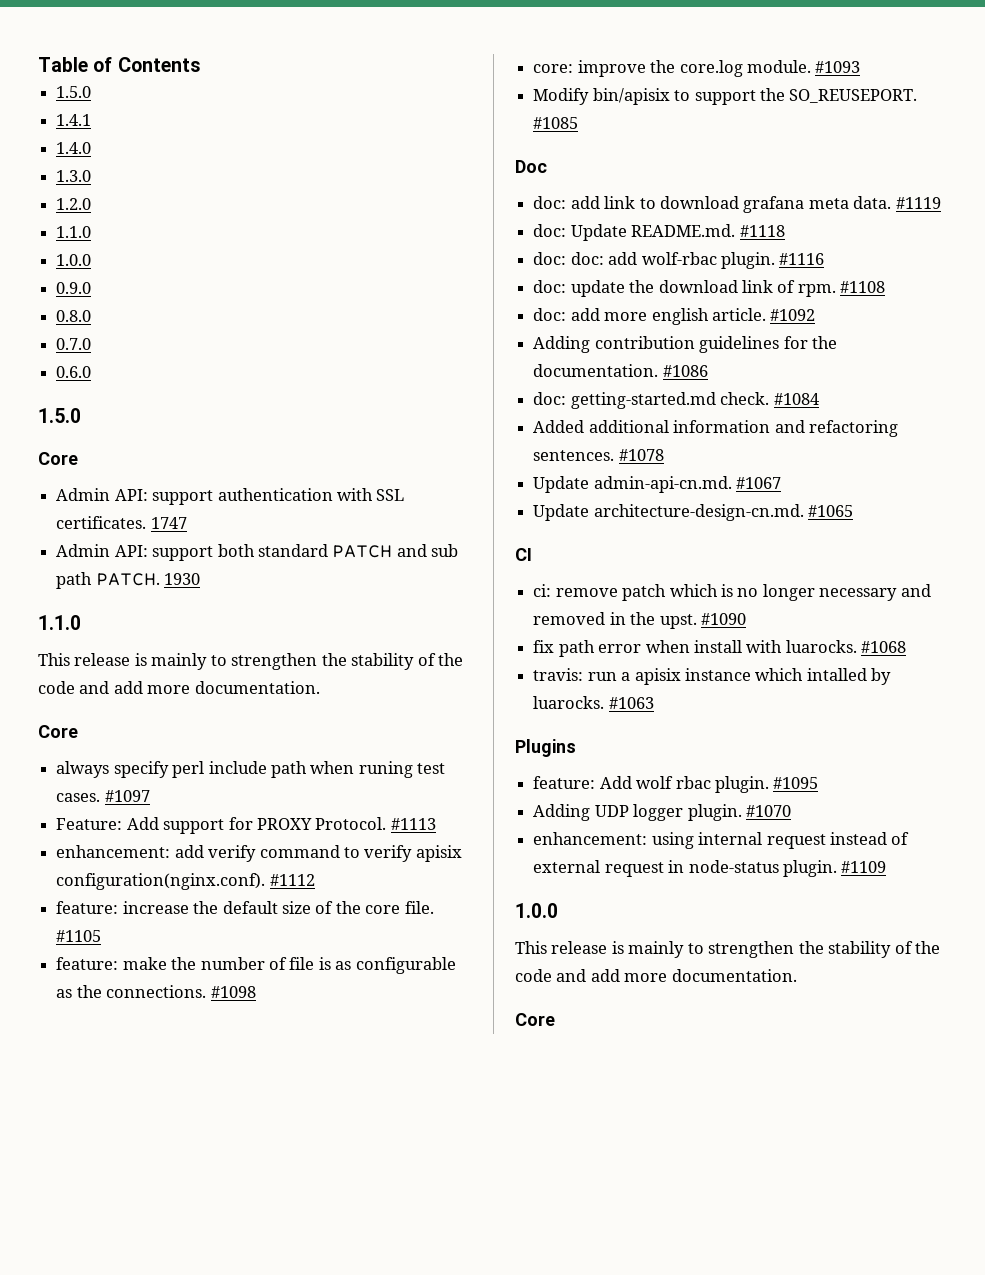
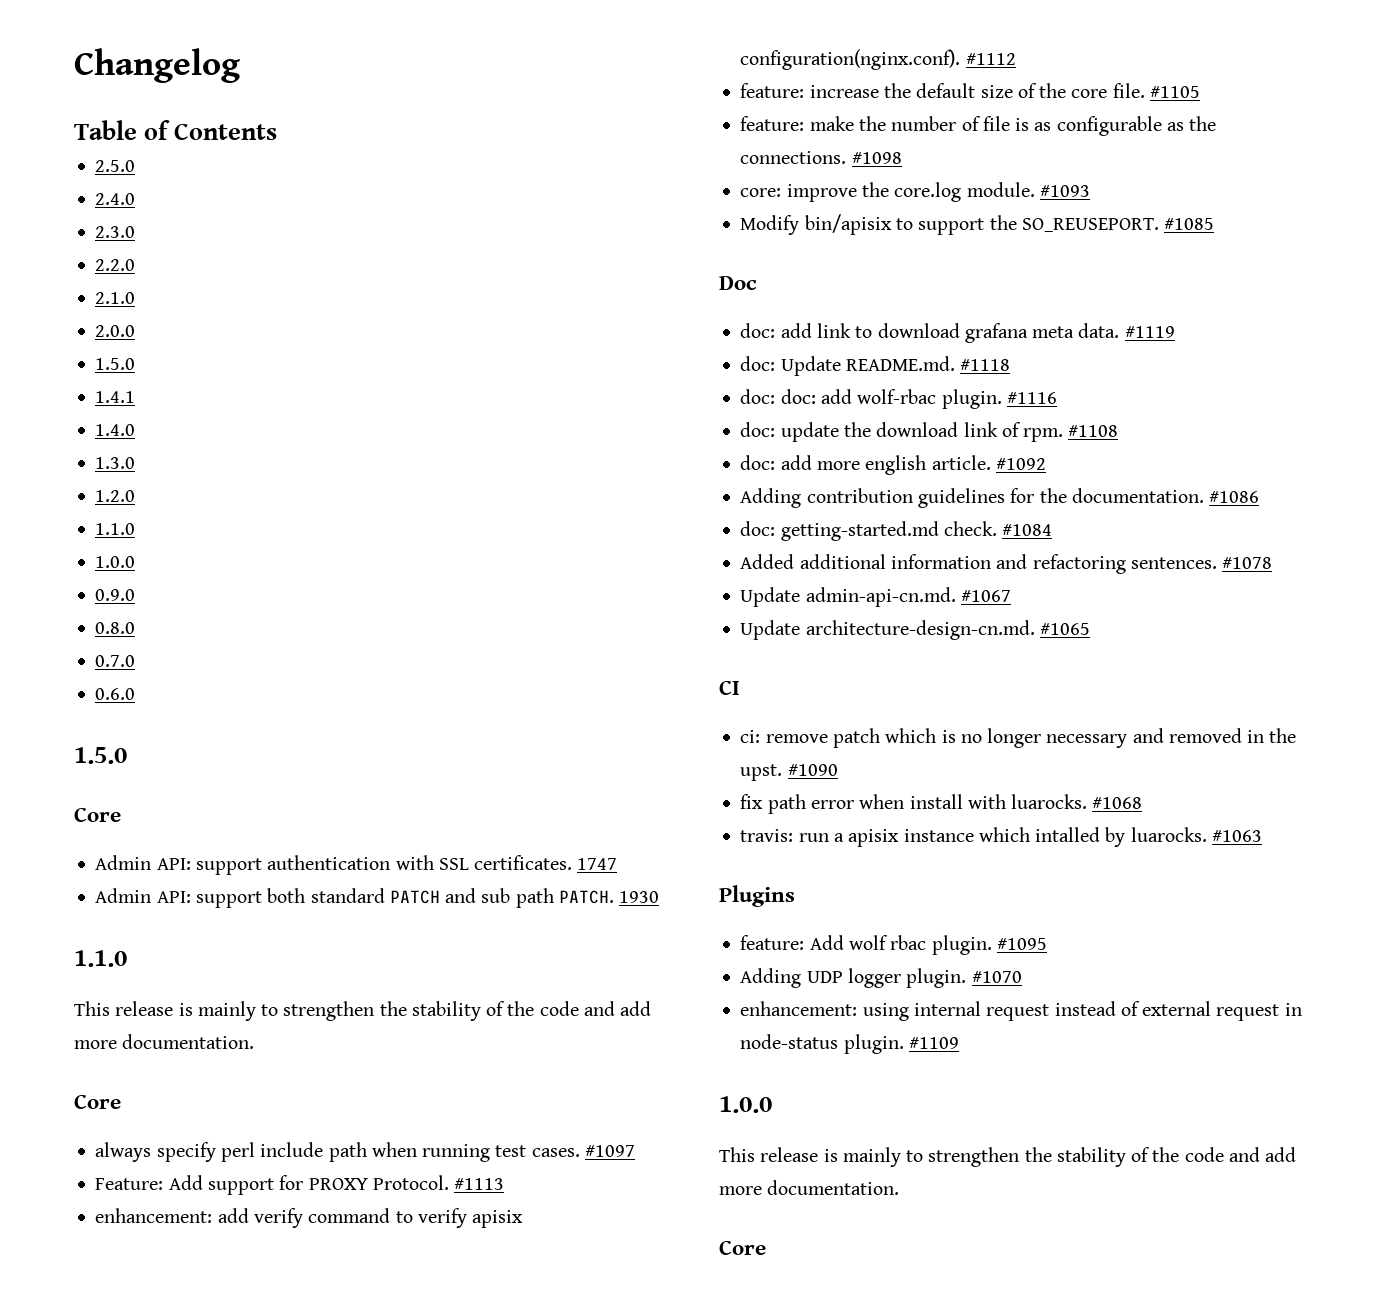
(38, 64) none -> [74,48,240,83] Changelog //
(200, 64) none -> [95,160,136,172] [95,193,136,205] [95,226,136,238] [95,259,136,271] [95,292,136,304] [95,325,136,337] // 2.5.0 // 2.4.0 // 2.3.0 // 2.2.0 // 2.1.0 // 2.0.0
[358,761,413,778] runing -> [422,1144,491,1162] running

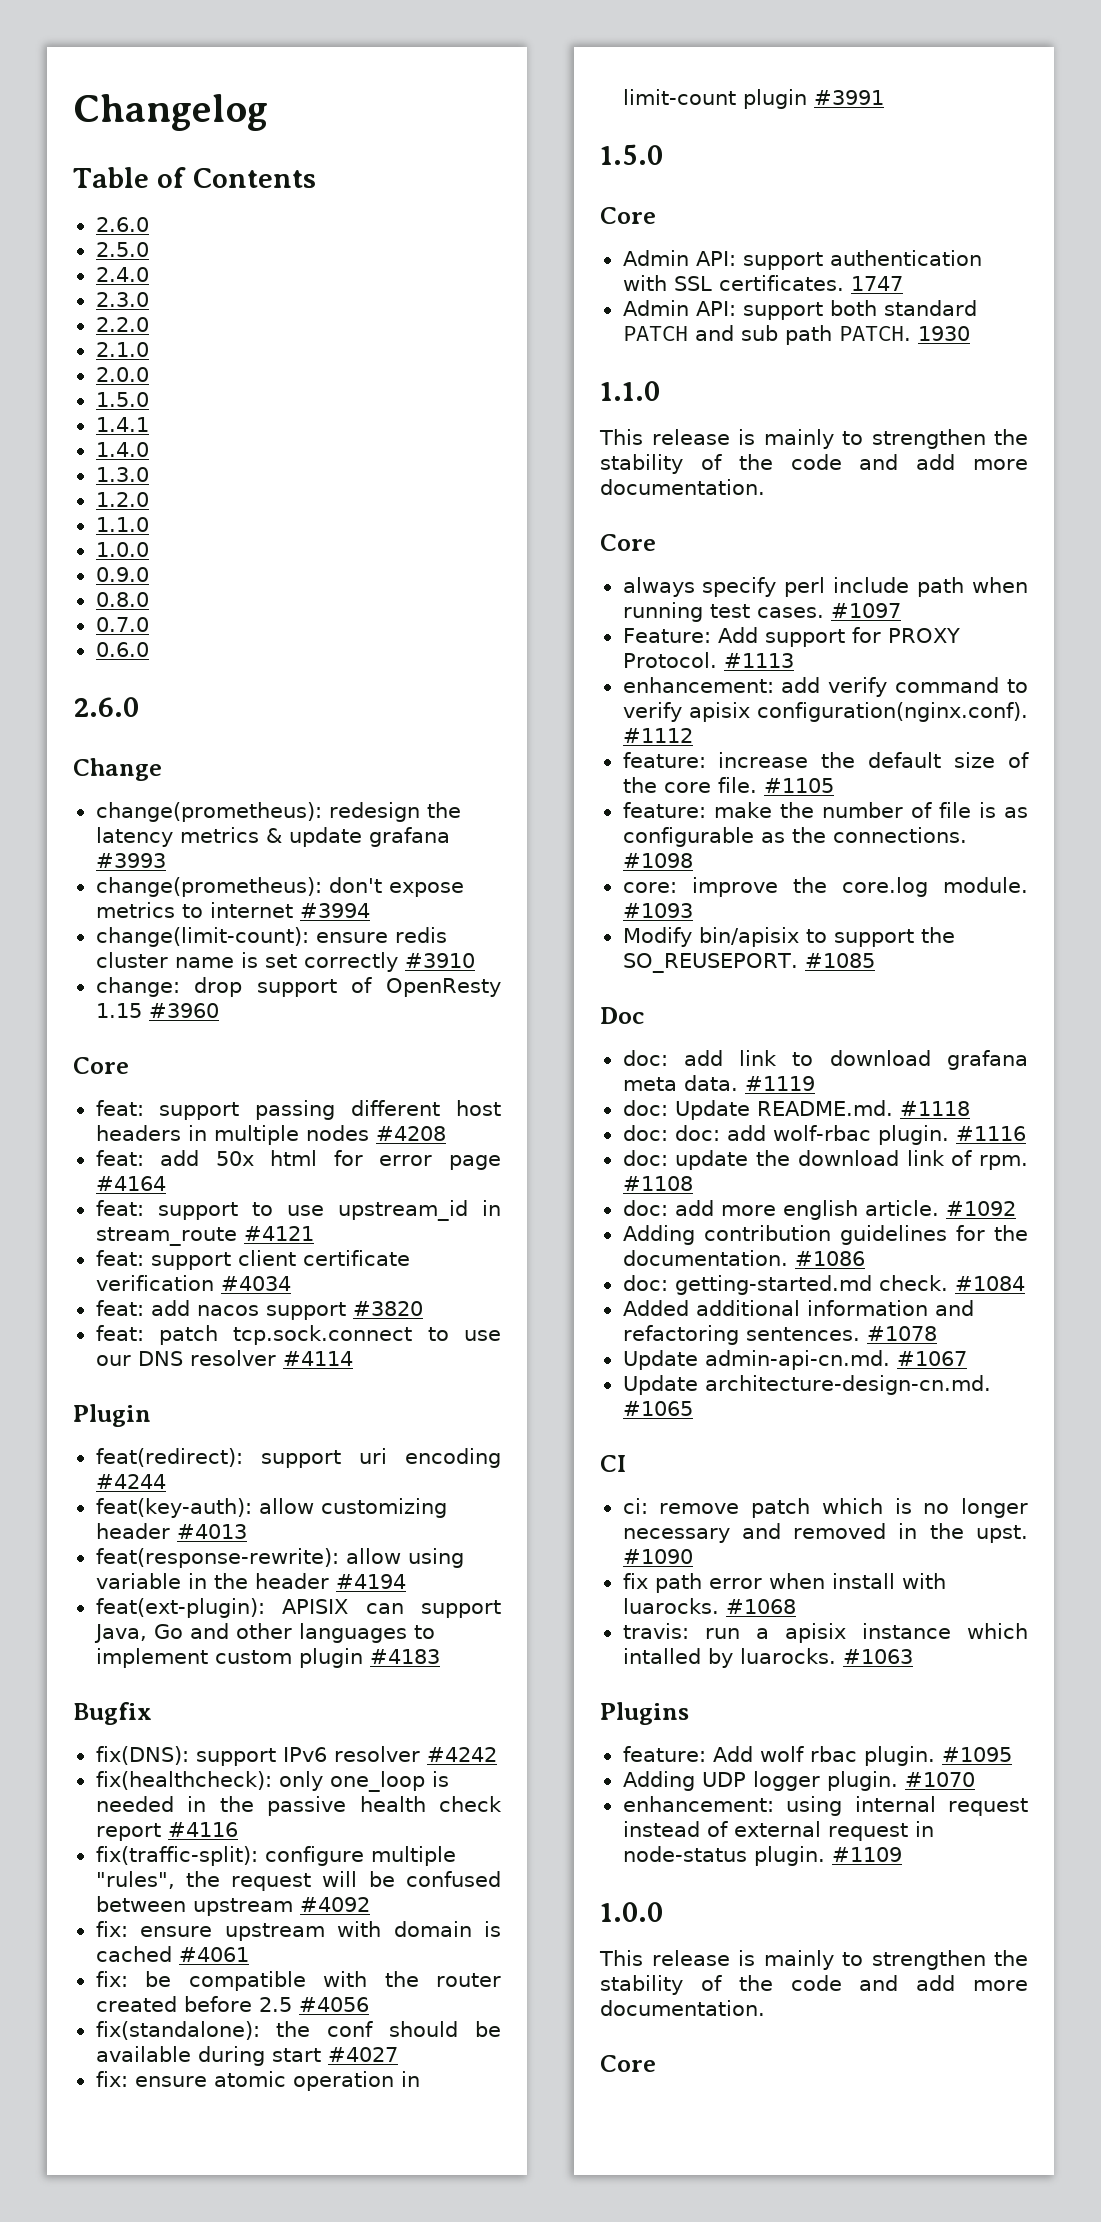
(278, 131) none -> [95,217,149,232] // 2.6.0
(136, 694) none -> [73,697,139,717] [73,758,162,781] [95,802,461,822] [95,827,450,847] [95,853,166,868] [95,877,464,897] [95,902,370,918] [95,927,447,947] [95,952,475,972] [95,977,502,997] [95,1003,219,1018] [73,1057,129,1074] [95,1100,501,1120] [95,1125,446,1145] [95,1150,501,1170] [95,1176,166,1191] [95,1200,501,1221] [95,1226,314,1246] [95,1250,410,1270] [95,1275,291,1291] [95,1300,423,1320] [95,1325,501,1345] [95,1350,353,1366] [73,1404,151,1427] [95,1448,501,1468] [95,1474,166,1489] [95,1498,447,1518] [95,1523,247,1539] [95,1548,464,1568] [95,1573,406,1589] [95,1598,501,1618] [93,1623,435,1643] [95,1648,440,1668] [73,1702,152,1725] [95,1746,497,1766] [95,1771,449,1792] [95,1796,502,1816] [95,1822,238,1841] [95,1846,456,1866] [95,1871,501,1891] [95,1896,370,1916] [95,1921,501,1941] [95,1946,249,1962] [95,1971,501,1991] [95,1996,369,2012] [95,2021,502,2040] [95,2046,398,2066] [95,2071,420,2091] [622,89,884,109] // 2.6.0 // Change // change(prometheus): redesign the latency metrics & update grafana #3993 // change(prometheus): don't expose metrics to internet #3994 // change(limit-count): ensure redis cluster name is set correctly #3910 // change: drop support of OpenResty 1.15 #3960 // Core // feat: support passing different host headers in multiple nodes #4208 // feat: add 50x html for error page #4164 // feat: support to use upstream_id in stream_route #4121 // feat: support client certificate verification #4034 // feat: add nacos support #3820 // feat: patch tcp.sock.connect to use our DNS resolver #4114 // Plugin // feat(redirect): support uri encoding #4244 // feat(key-auth): allow customizing header #4013 // feat(response-rewrite): allow using variable in the header #4194 // feat(ext-plugin): APISIX can support Java, Go and other languages to implement custom plugin #4183 // Bugfix // fix(DNS): support IPv6 resolver #4242 // fix(healthcheck): only one_loop is needed in the passive health check report #4116 // fix(traffic-split): configure multiple "rules", the request will be confused between upstream #4092 // fix: ensure upstream with domain is cached #4061 // fix: be compatible with the router created before 2.5 #4056 // fix(standalone): the conf should be available during start #4027 // fix: ensure atomic operation in limit-count plugin #3991

